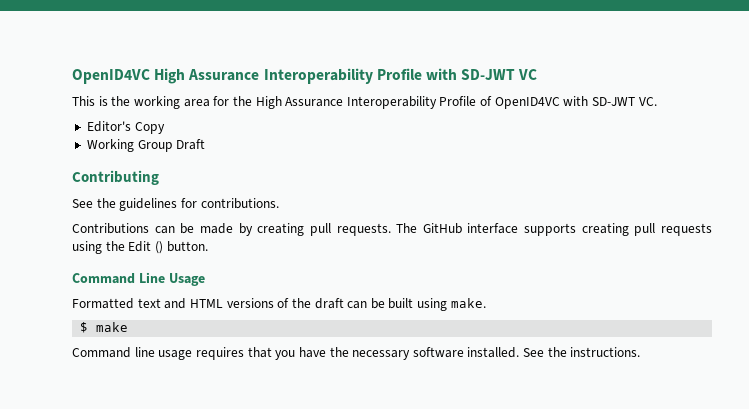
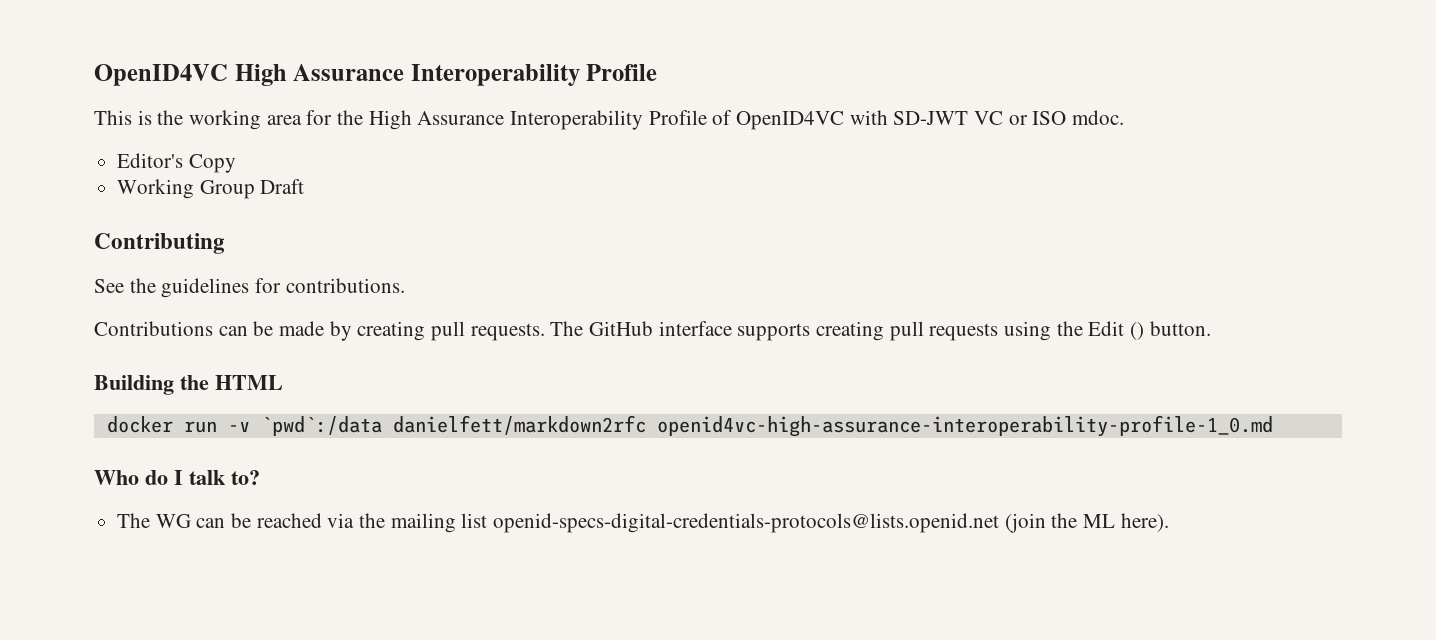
[425,68,538,80] with SD-JWT VC -> (658, 72) none
[638,97,657,106] VC. -> [974,110,1125,125] VC or ISO mdoc.
[72,272,205,286] [72,298,486,311] [80,322,129,333] [72,347,641,360] Command Line Usage // Formatted text and HTML versions of the draft can be built using make. // $ make // Command line usage requires that you have the necessary software installed. See the instructions. -> [94,375,283,395] [106,415,1273,437] [94,470,260,485] [117,513,1169,533] Building the HTML // docker run -v `pwd`:/data danielfett/markdown2rfc openid4vc-high-assurance-interoperability-profile-1_0.md // Who do I talk to? // The WG can be reached via the mailing list openid-specs-digital-credentials-protocols@lists.openid.net (join the ML here).

